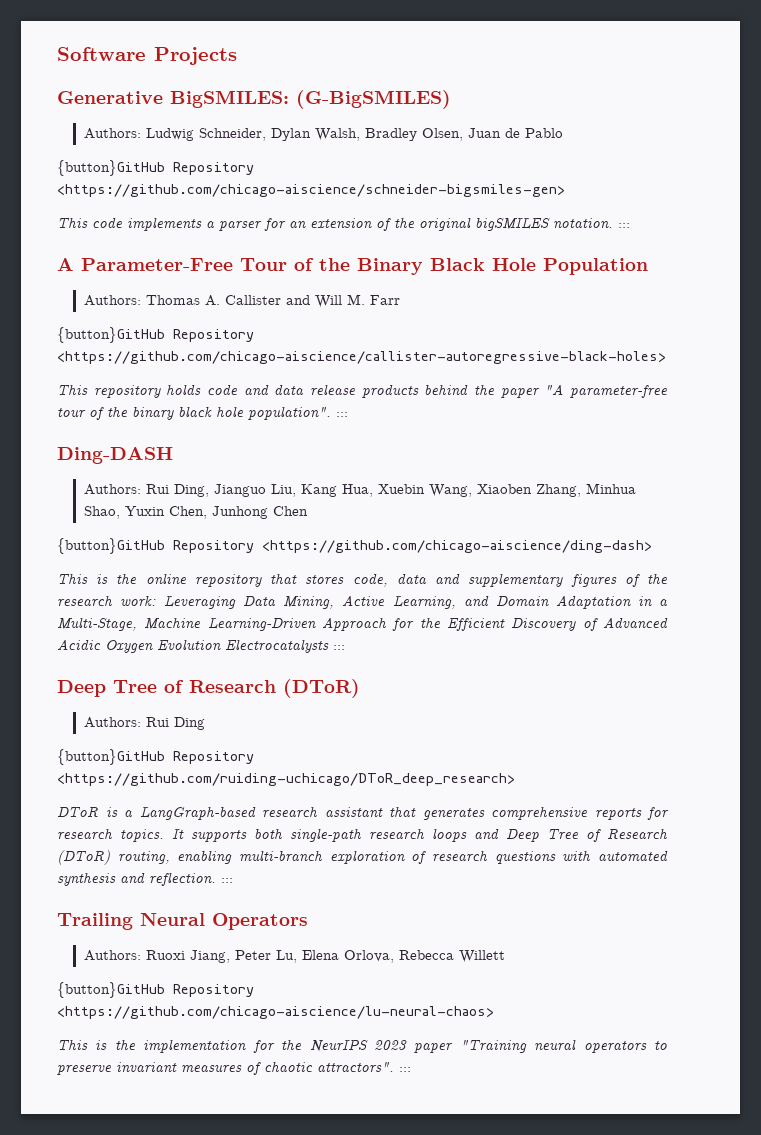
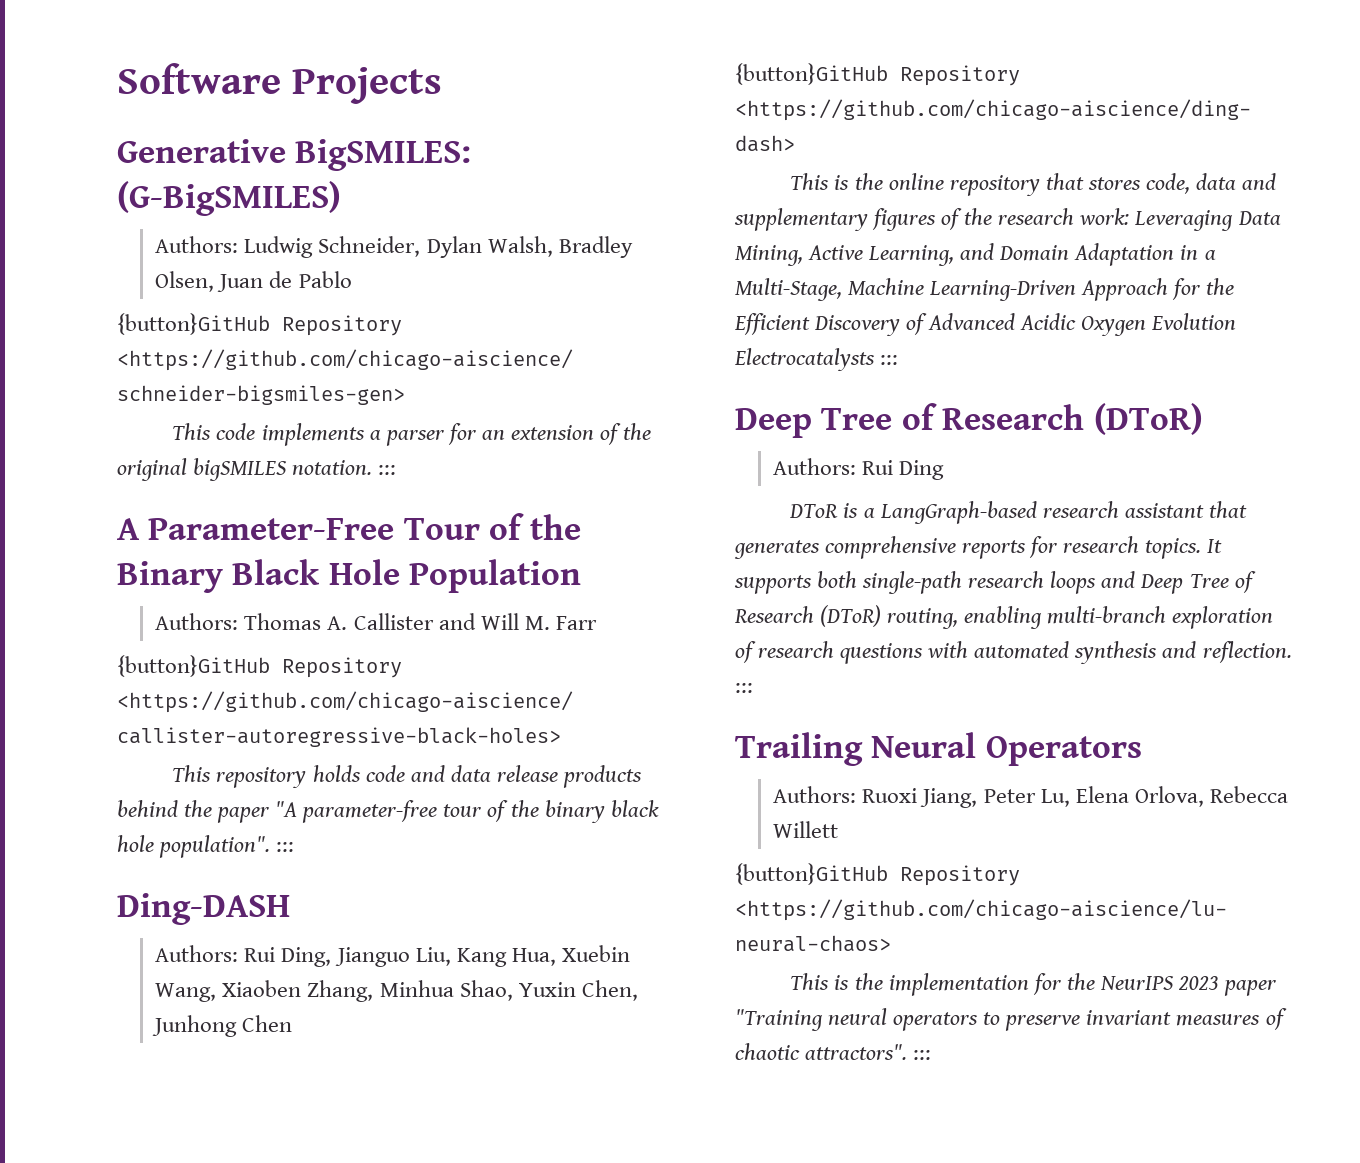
[57,749,254,765] [57,773,515,786] // {button}GitHub Repository <https://github.com/ruiding-uchicago/DToR_deep_research> -> (945, 470) none

